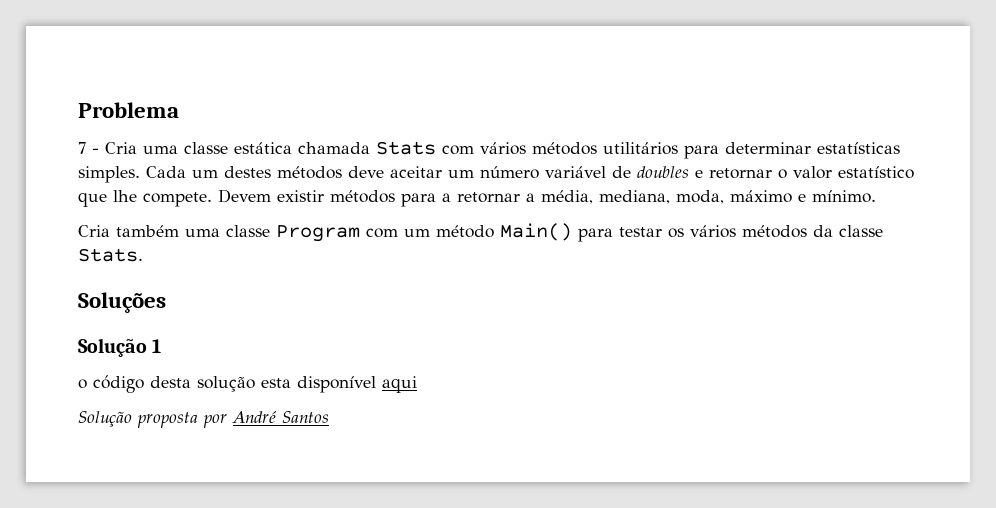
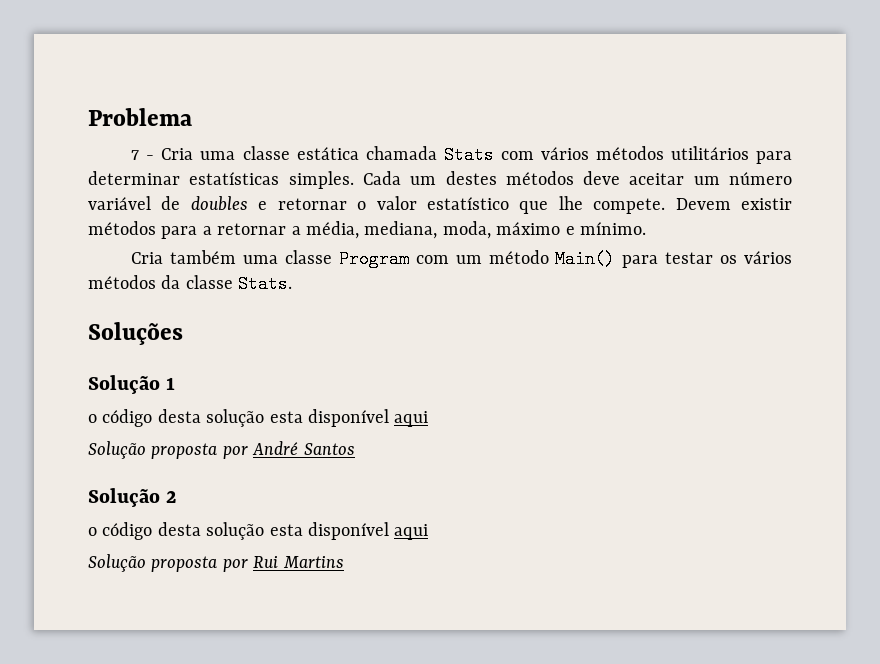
(329, 417) none -> [88,488,177,507] [88,522,429,540] [88,554,344,572] // Solução 2 // o código desta solução esta disponível aqui // Solução proposta por Rui Martins

